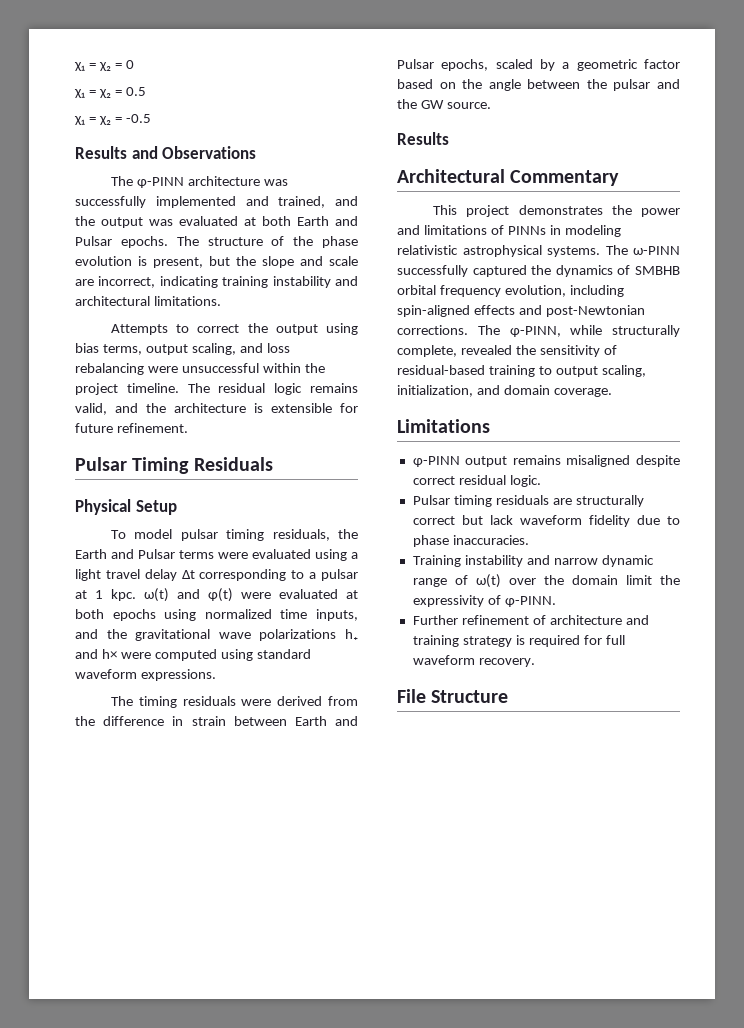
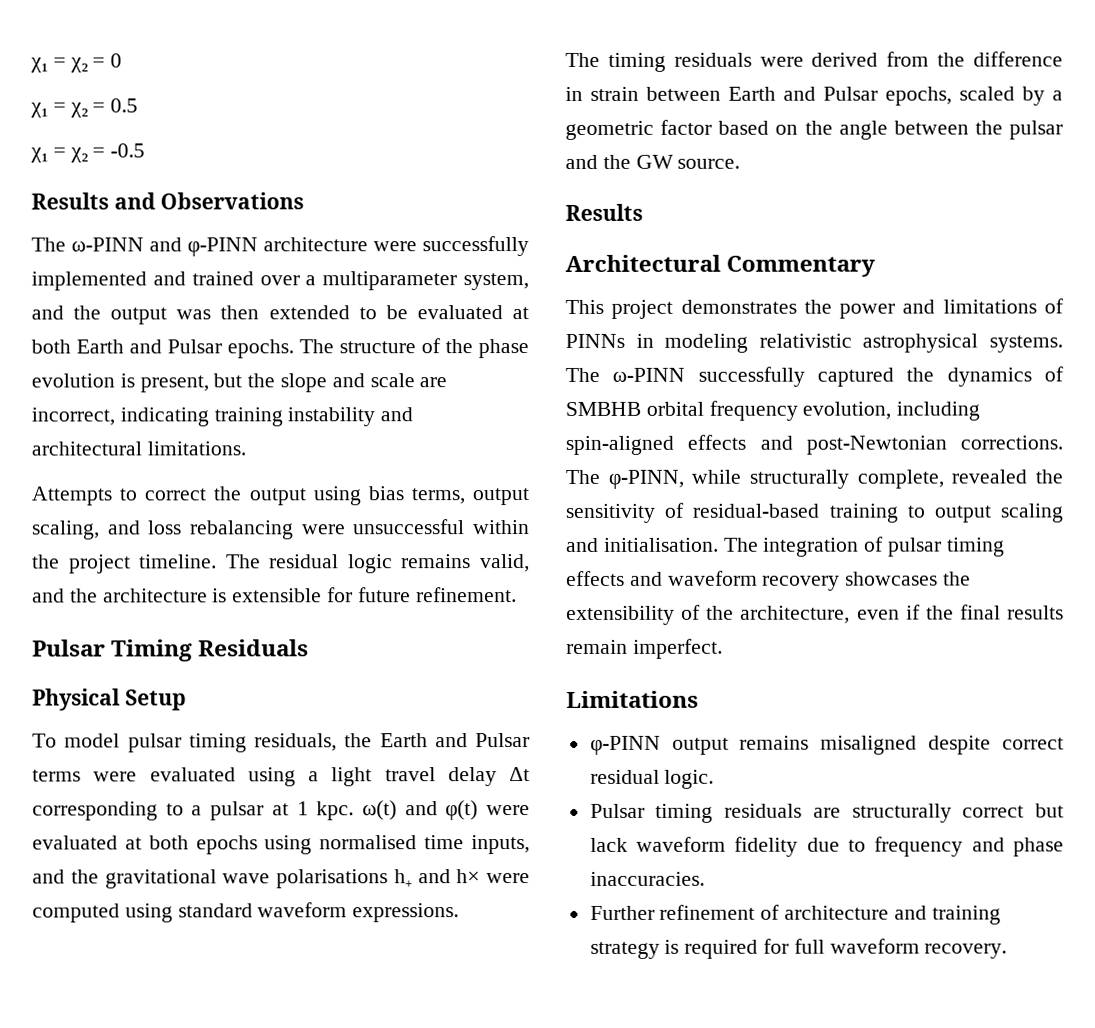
(134, 181) none -> [71,237,182,252] ω-PINN and
[263,179,288,186] was -> [373,241,417,252] were
[278,196,358,208] [75,216,173,228] trained, and the output was -> [191,271,529,291] [31,305,408,325] trained over a multiparameter system, and the output was then extended to be
[204,609,272,619] normalized -> [319,835,418,850] normalised
[259,629,337,641] polarizations -> [276,869,388,889] polarisations
[601,365,646,377] [397,385,612,397] scaling, initialization, and domain coverage. -> [1000,503,1064,523] [566,536,1005,557] [566,570,972,591] [566,604,1064,625] [566,638,723,659] scaling and initialisation. The integration of pulsar timing effects and waveform recovery showcases the extensibility of the architecture, even if the final results remain imperfect.
(680, 520) none -> [874,836,1005,857] frequency and
[412,555,654,567] [412,574,680,588] [412,595,556,607] // Training instability and narrow dynamic range of ω(t) over the domain limit the expressivity of φ-PINN. -> (705, 878) none
[397,689,509,703] // File Structure -> (1008, 951) none

